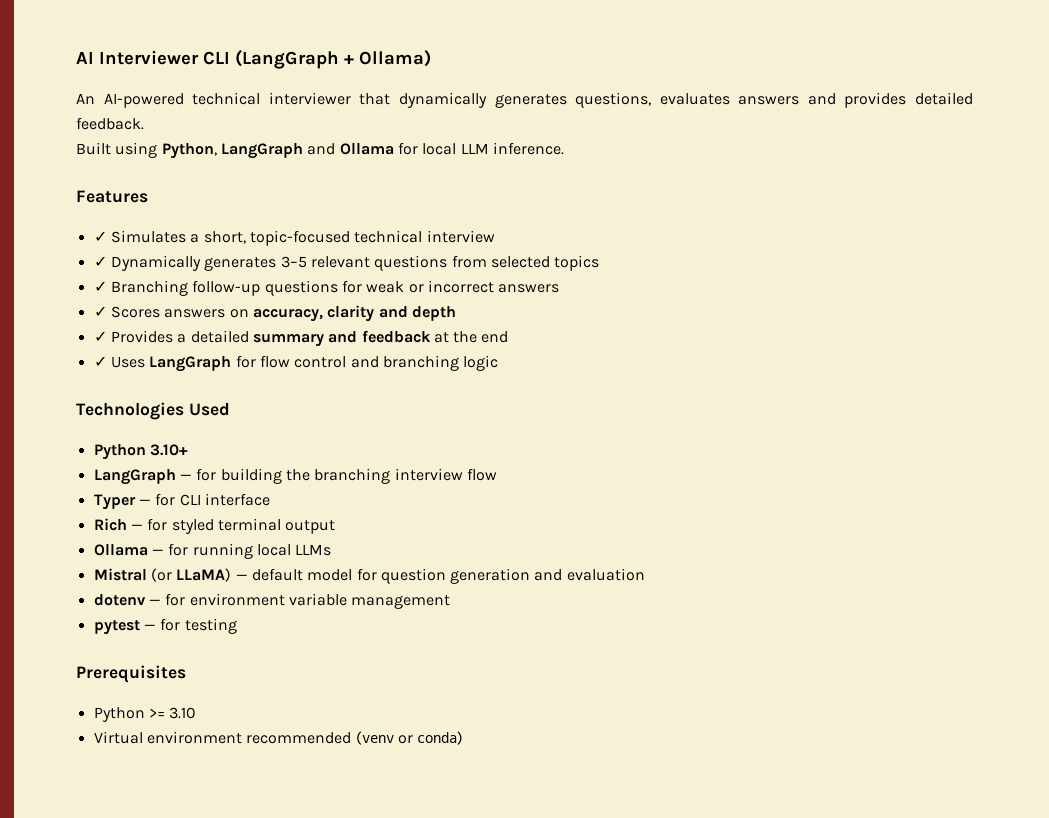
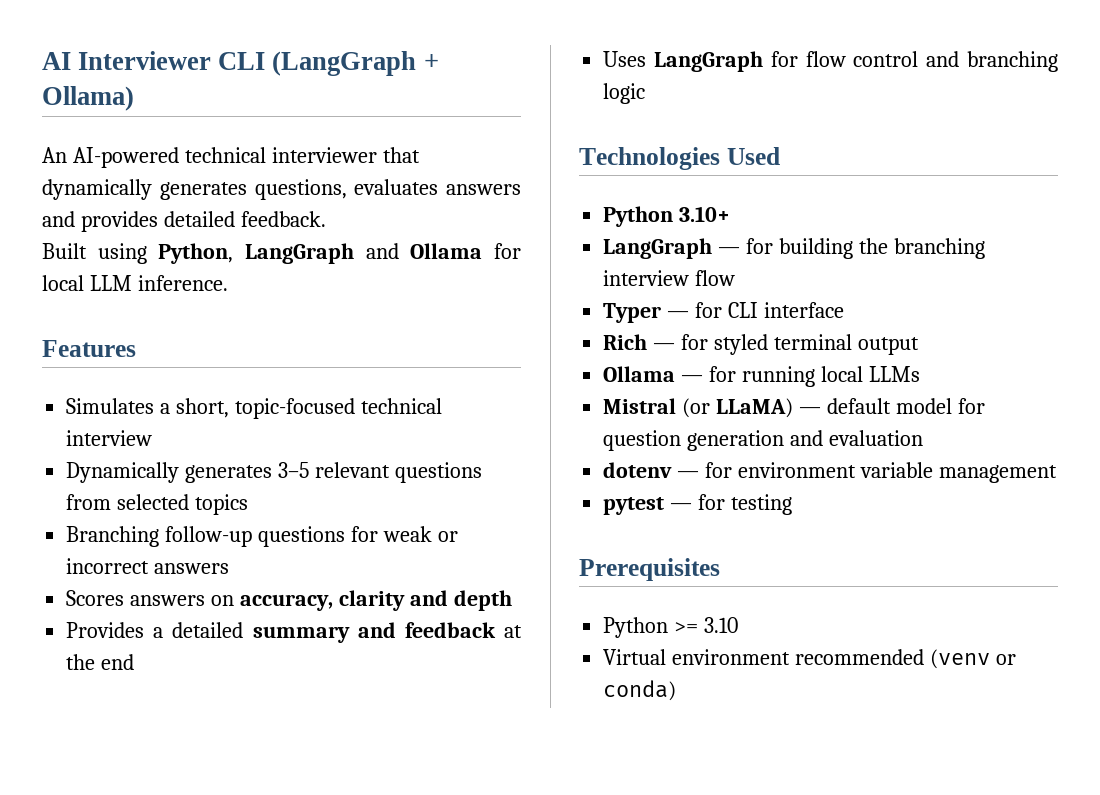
[93,231,107,242] ✓ -> (136, 348) none
[93,256,107,267] ✓ -> (153, 438) none
[93,281,107,292] ✓ -> (249, 504) none
[93,306,107,317] ✓ -> (230, 568) none
[93,331,107,342] ✓ -> (512, 600) none
[93,356,107,367] ✓ -> (135, 662) none

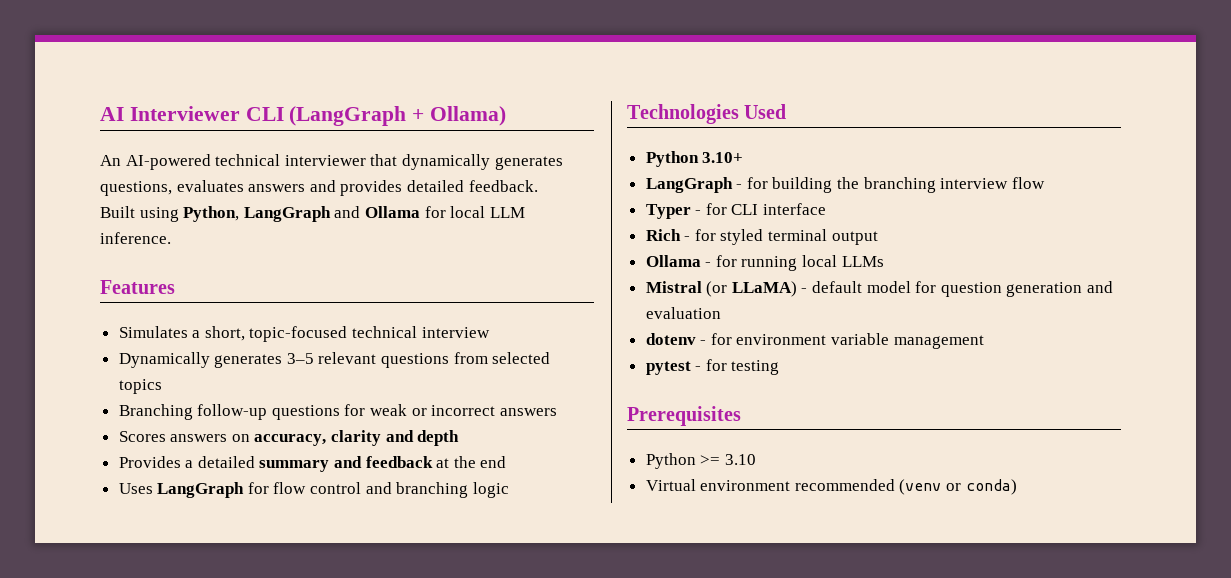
[718,247,741,254] — -> [736,184,743,189] -
[667,311,690,318] — -> [695,210,702,215] -
[653,343,676,350] — -> [684,236,691,241] -
[681,375,704,382] — -> [705,262,712,267] -
[799,407,822,414] — -> [801,288,808,293] -
[677,471,700,478] — -> [700,340,707,345] -
[670,503,693,510] — -> [695,366,702,371] -

